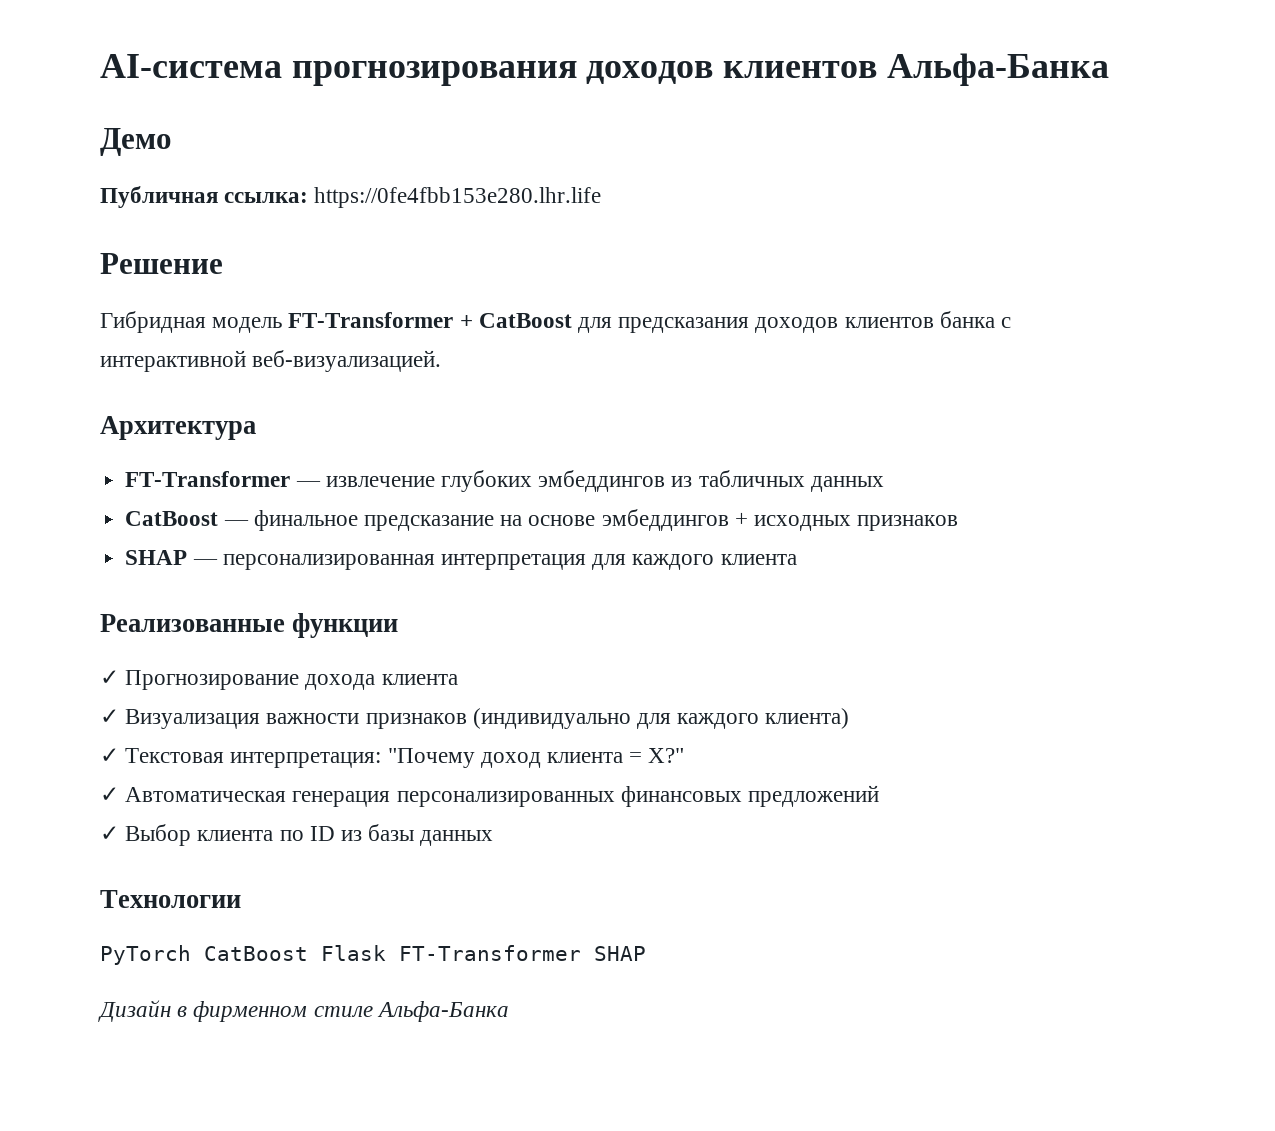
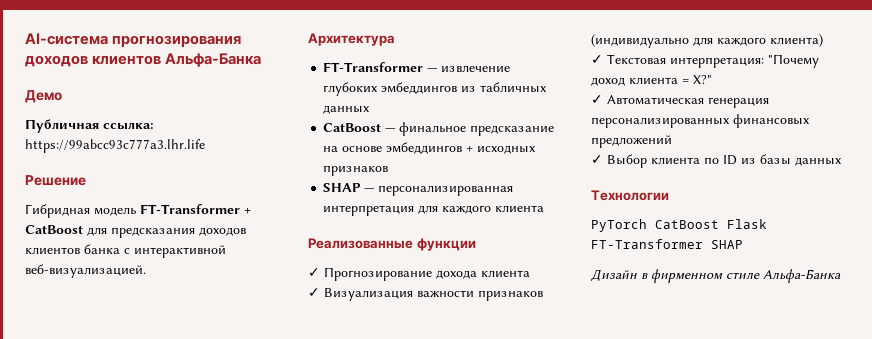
[314,187,602,208] https://0fe4fbb153e280.lhr.life -> [25,139,205,153] https://99abcc93c777a3.lhr.life

